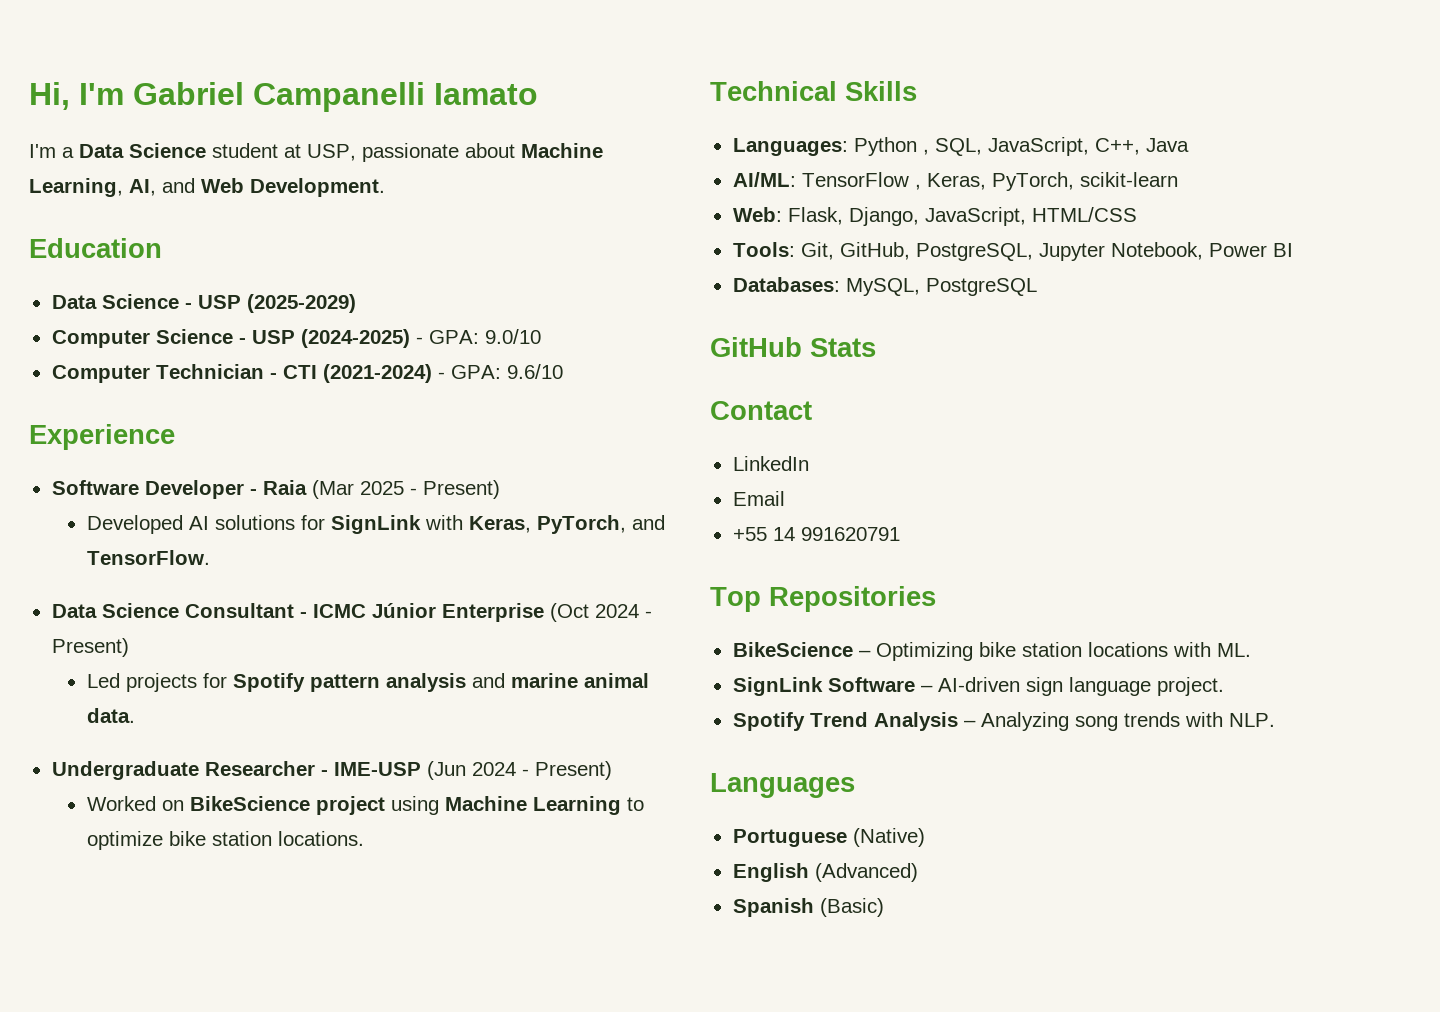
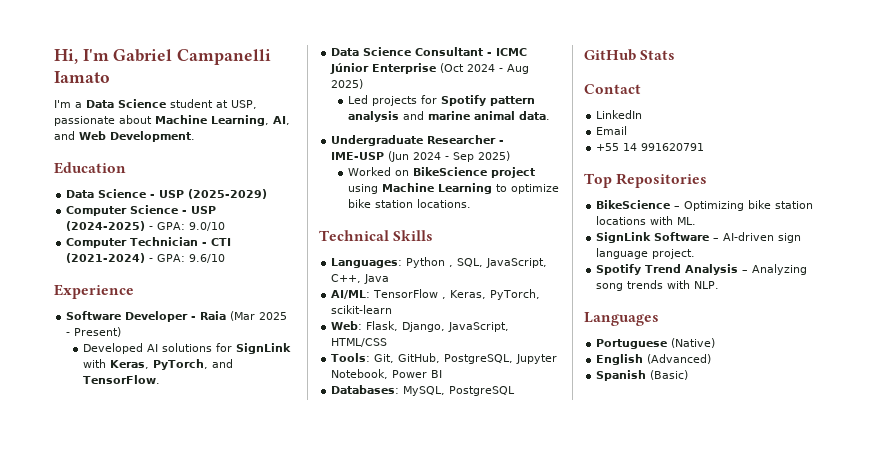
[51,638,129,657] Present) -> [507,64,530,74] [331,79,364,89] Aug 2025)
[534,761,612,780] Present) -> [453,151,511,162] Sep 2025)

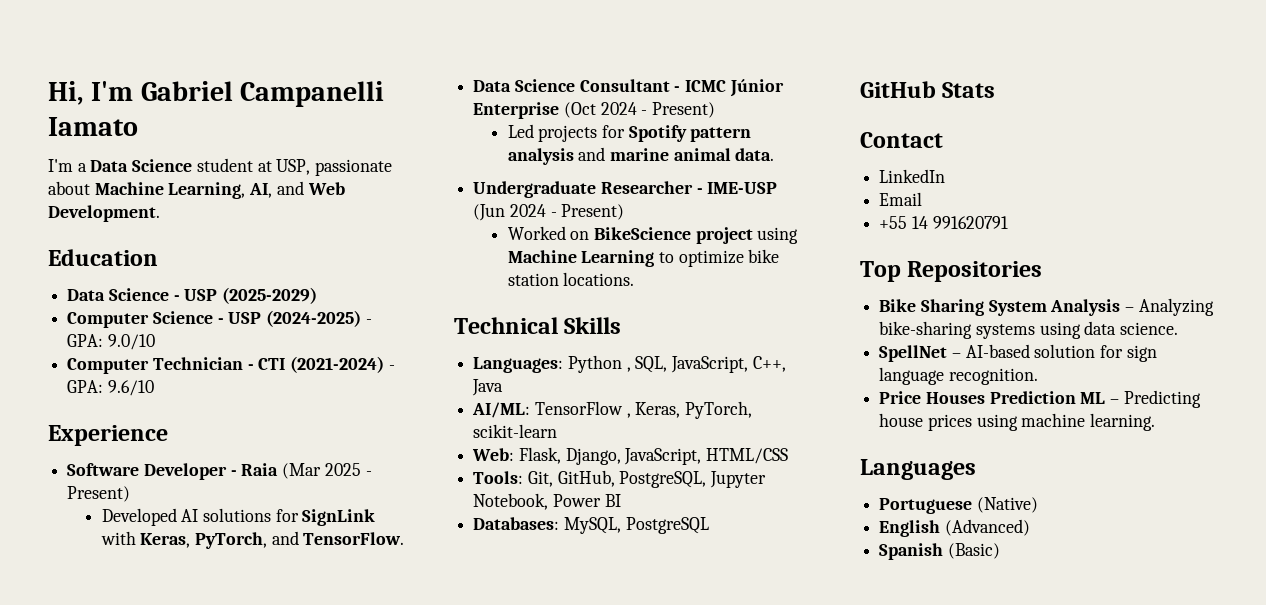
[507,64,530,74] [331,79,364,89] Aug 2025) -> [652,102,716,118] Present)
[453,151,511,162] Sep 2025) -> [561,204,625,220] Present)
[596,200,814,211] [596,216,697,225] [596,232,802,243] [596,248,696,259] [596,264,808,275] [596,280,720,291] BikeScience – Optimizing bike station locations with ML. // SignLink Software – AI-driven sign language project. // Spotify Trend Analysis – Analyzing song trends with NLP. -> [879,298,1214,316] [879,321,1179,339] [879,344,1157,362] [879,367,1038,385] [879,390,1201,408] [879,413,1156,431] Bike Sharing System Analysis – Analyzing bike-sharing systems using data science. // SpellNet – AI-based solution for sign language recognition. // Price Houses Prediction ML – Predicting house prices using machine learning.

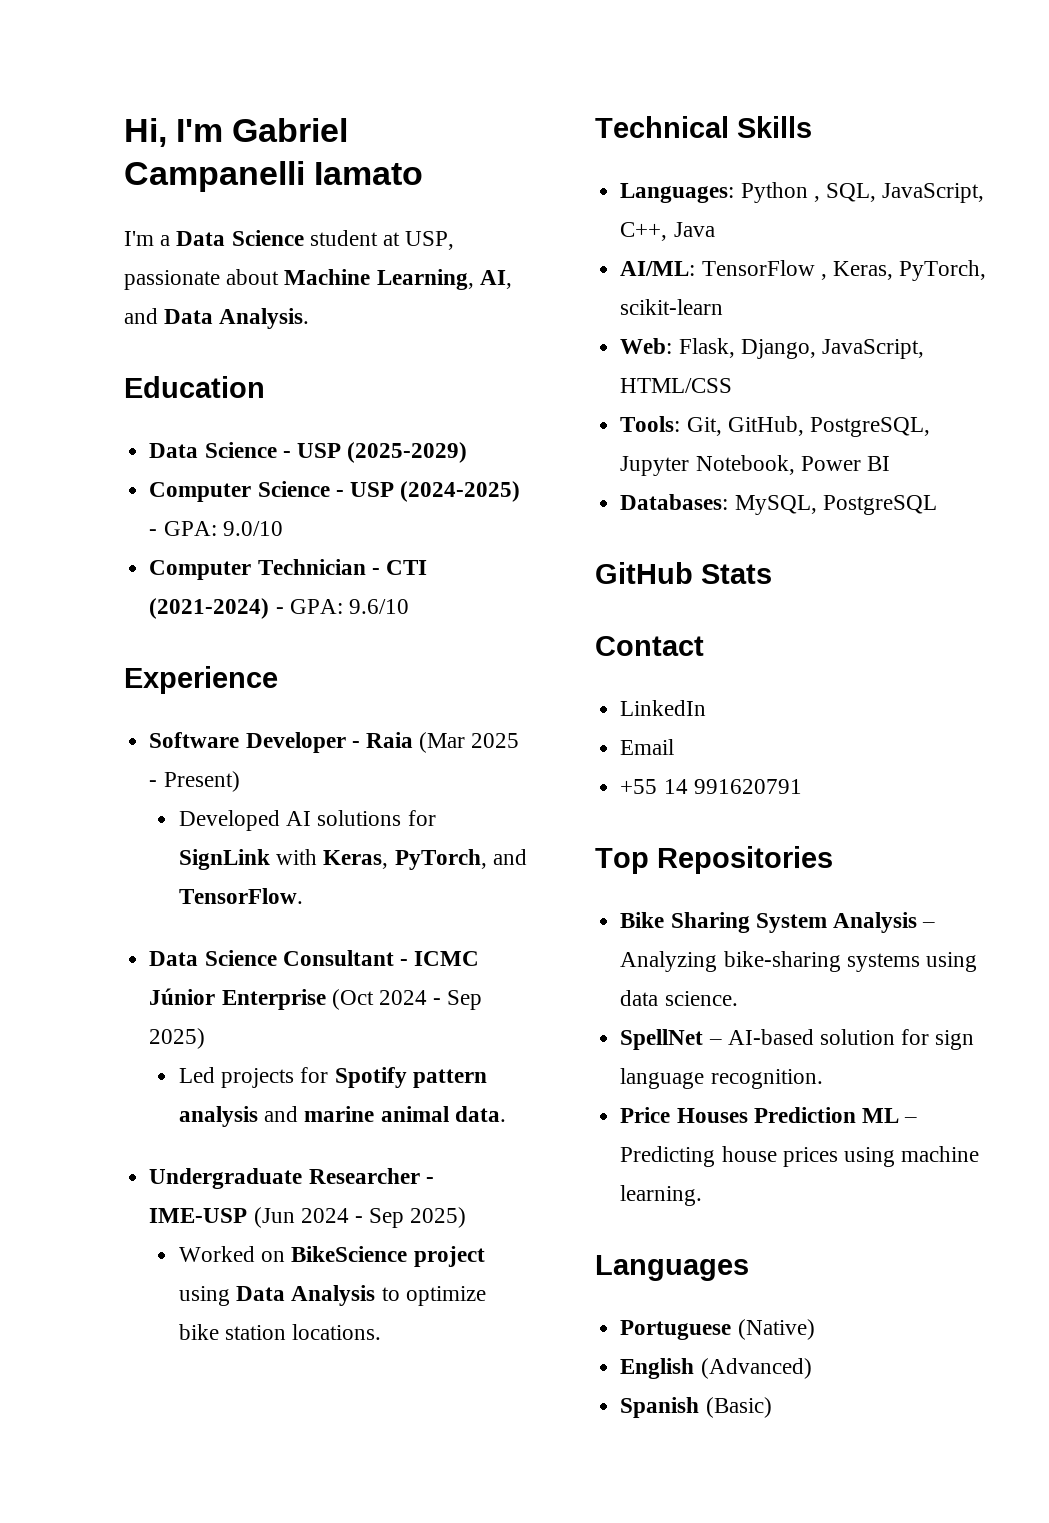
[307,182,345,195] [48,205,160,222] Web Development. -> [164,308,310,329] Data Analysis.
[652,102,716,118] Present) -> [447,990,483,1010] [149,1028,206,1049] Sep 2025)
[561,204,625,220] Present) -> [369,1207,467,1228] Sep 2025)
[507,250,655,267] Machine Learning -> [236,1285,376,1306] Data Analysis

